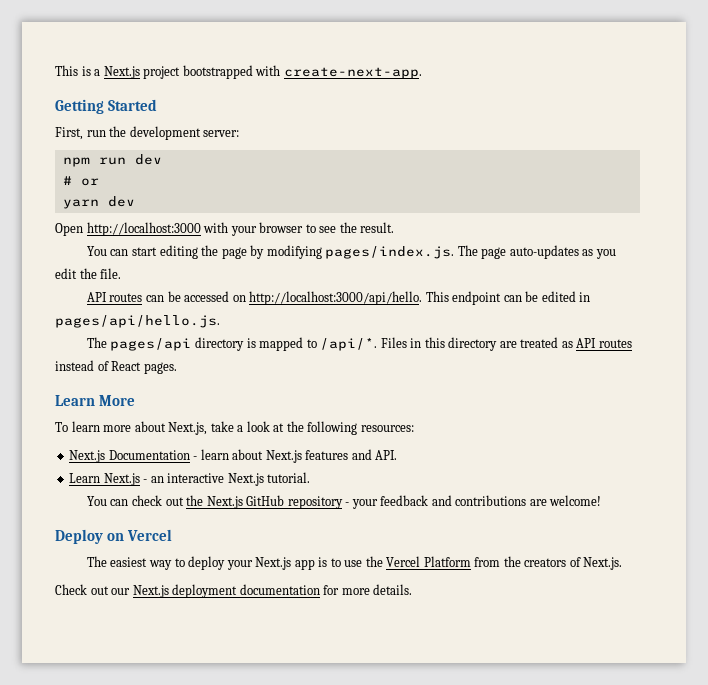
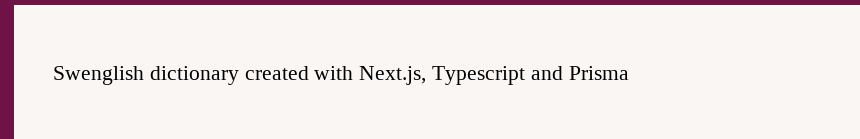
[55,65,422,79] [55,99,158,114] [55,126,240,140] [62,154,162,167] [62,176,99,186] [62,196,135,209] [55,222,395,236] [86,245,616,259] [55,268,122,279] [86,291,591,305] [55,315,220,328] [86,337,632,351] [55,360,177,374] [55,395,136,406] [55,421,414,435] [69,449,398,463] [69,472,311,486] [86,495,602,509] [55,529,173,544] [86,556,623,570] [55,584,413,598] This is a Next.js project bootstrapped with create-next-app. // Getting Started // First, run the development server: // npm run dev // # or // yarn dev // Open http://localhost:3000 with your browser to see the result. // You can start editing the page by modifying pages/index.js. The page auto-updates as you edit the file. // API routes can be accessed on http://localhost:3000/api/hello. This endpoint can be edited in pages/api/hello.js. // The pages/api directory is mapped to /api/*. Files in this directory are treated as API routes instead of React pages. // Learn More // To learn more about Next.js, take a look at the following resources: // Next.js Documentation - learn about Next.js features and API. // Learn Next.js - an interactive Next.js tutorial. // You can check out the Next.js GitHub repository - your feedback and contributions are welcome! // Deploy on Vercel // The easiest way to deploy your Next.js app is to use the Vercel Platform from the creators of Next.js. // Check out our Next.js deployment documentation for more details. -> [53,66,629,85] Swenglish dictionary created with Next.js, Typescript and Prisma

